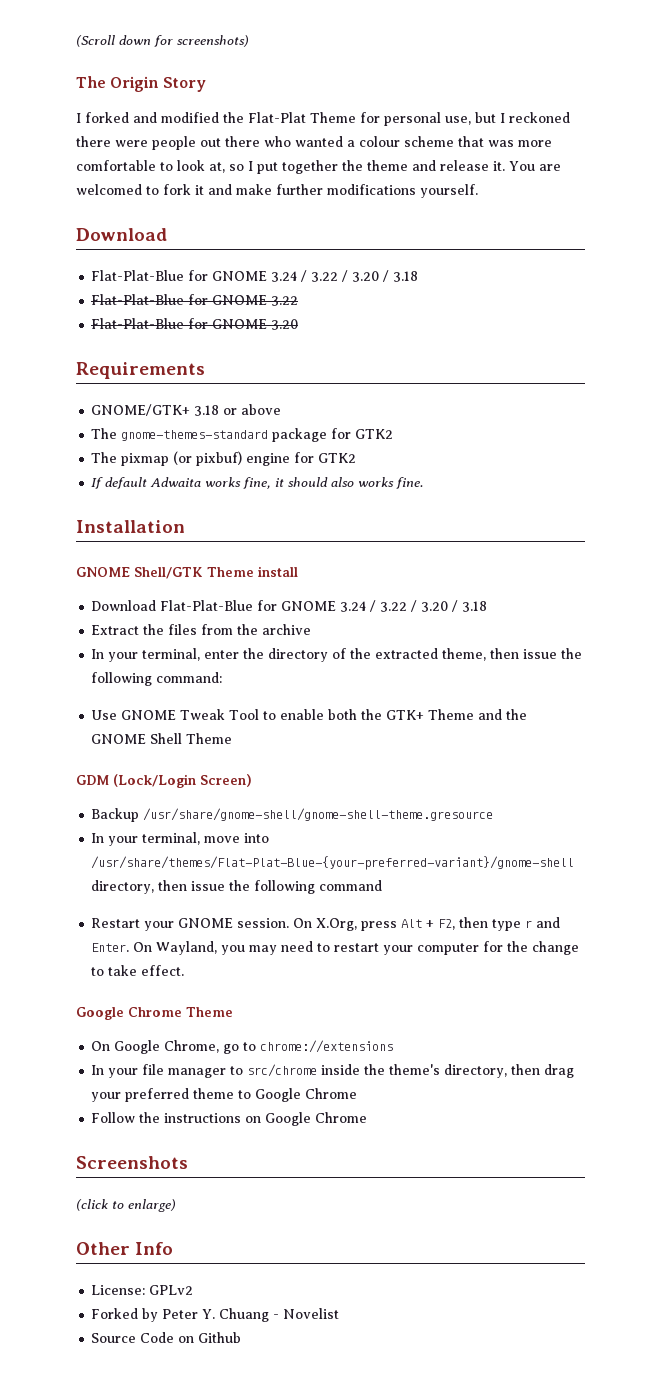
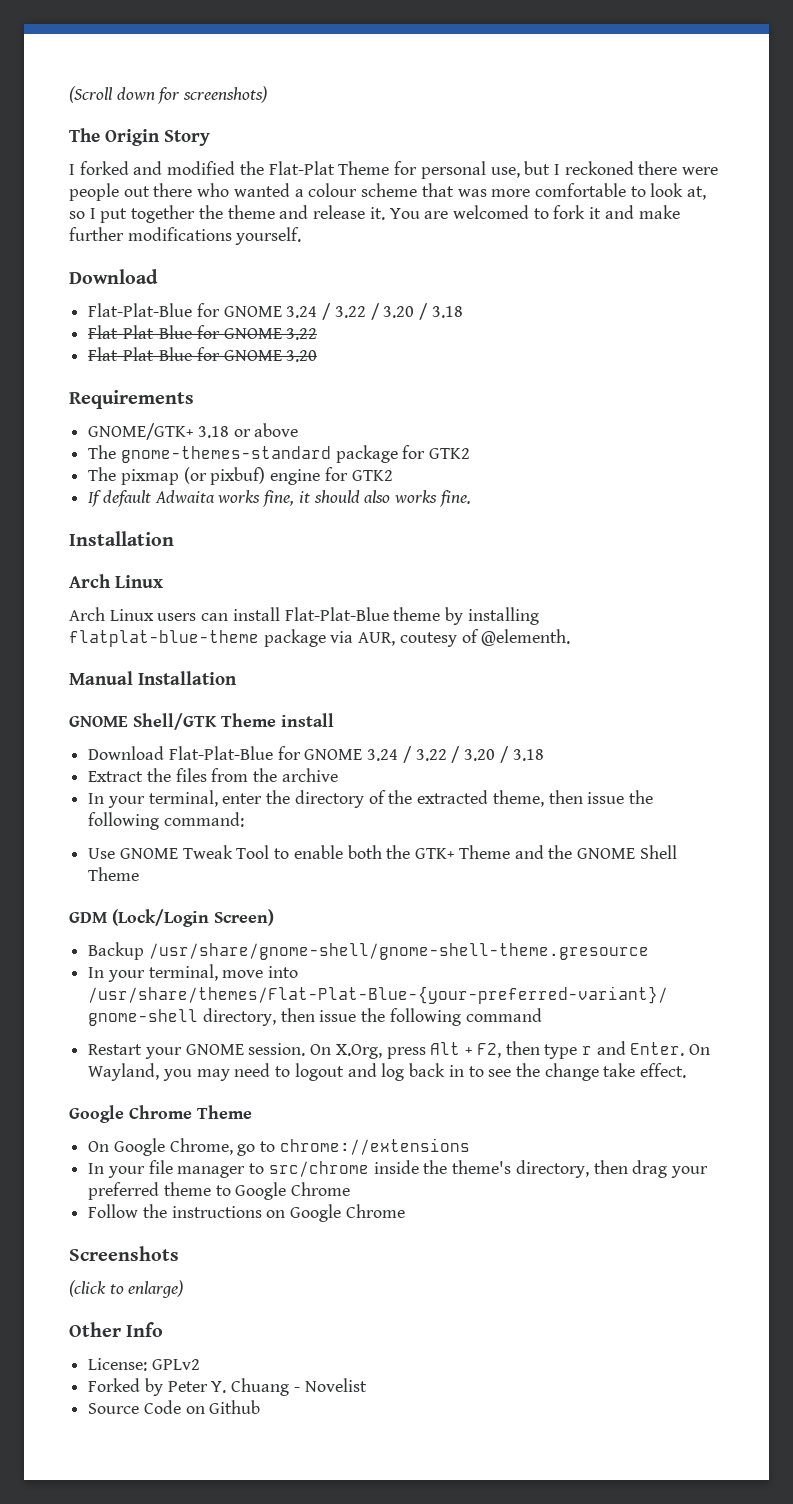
(185, 526) none -> [69,574,163,588] [69,607,539,625] [69,629,571,647] [69,671,237,685] // Arch Linux // Arch Linux users can install Flat-Plat-Blue theme by installing flatplat-blue-theme package via AUR, coutesy of @elementh. // Manual Installation
[334,941,504,955] restart your computer for -> [294,1063,512,1081] logout and log back in to see
[91,967,105,976] to -> (599, 1072) none

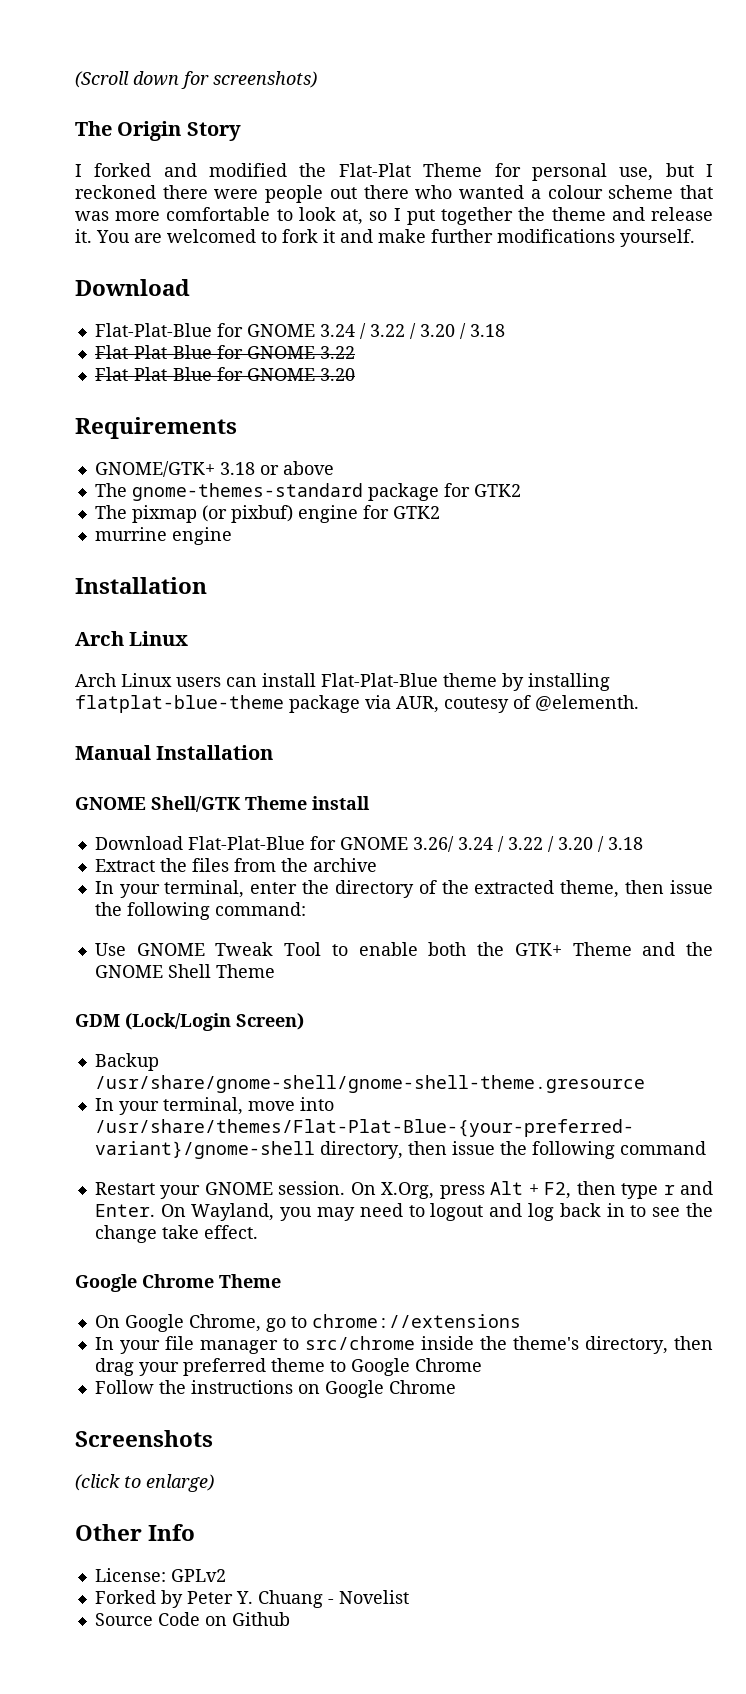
[88,490,471,507] If default Adwaita works fine, it should also works fine. -> [94,527,232,545] murrine engine
(363, 754) none -> [412,836,454,852] 3.26/

